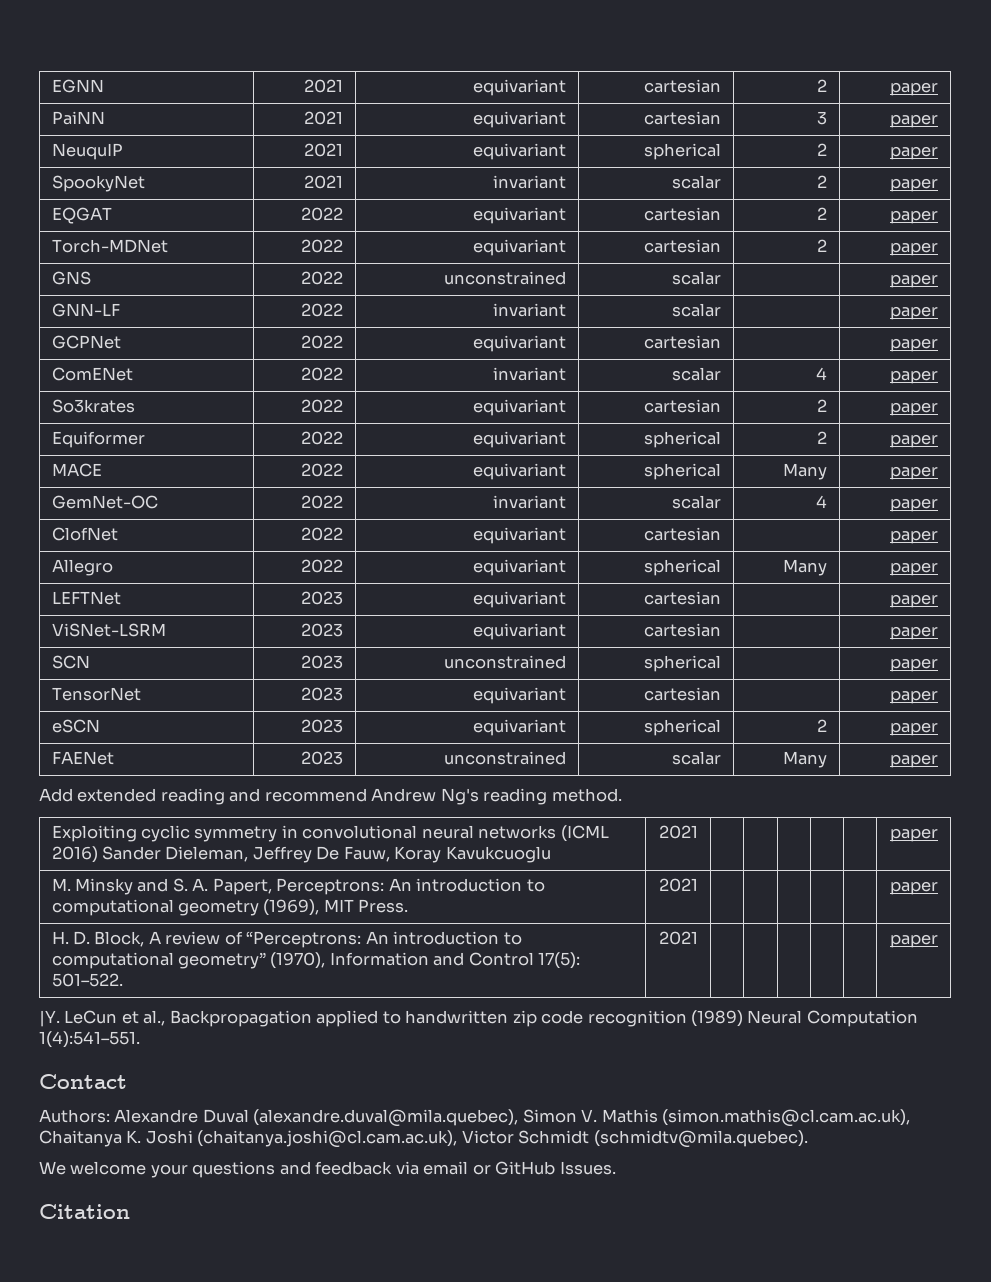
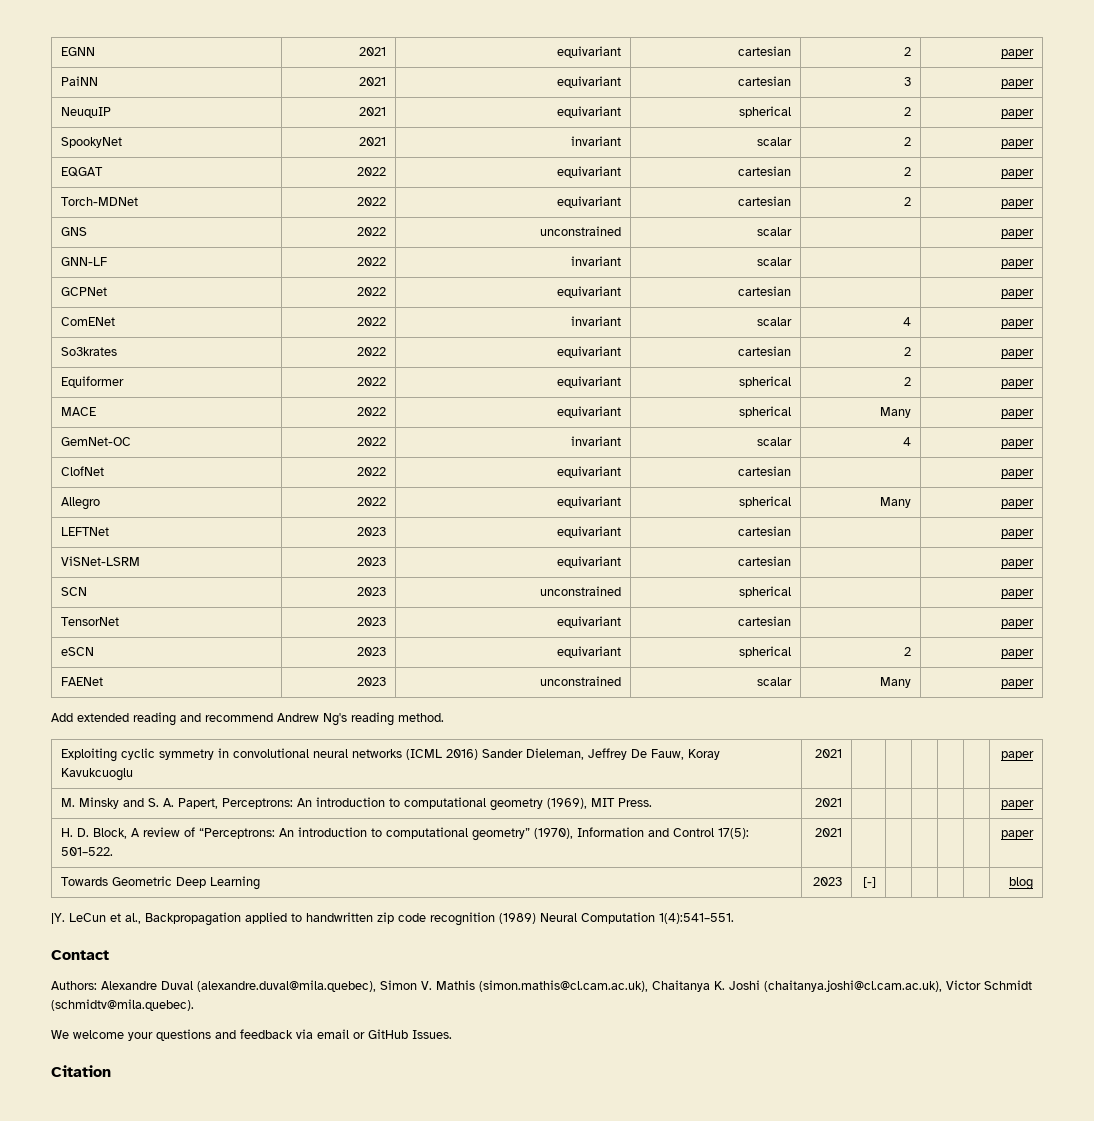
(939, 941) none -> [60,876,260,890] [813,877,843,886] [863,877,877,888] [1009,877,1034,890] // Towards Geometric Deep Learning | 2023 | [-] | | | | | blog

